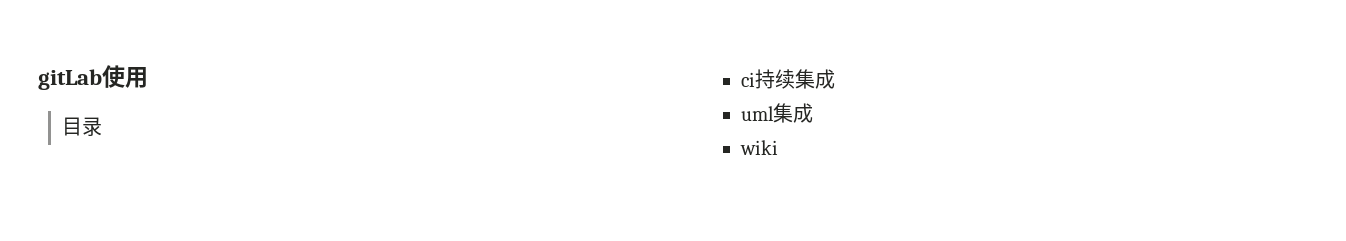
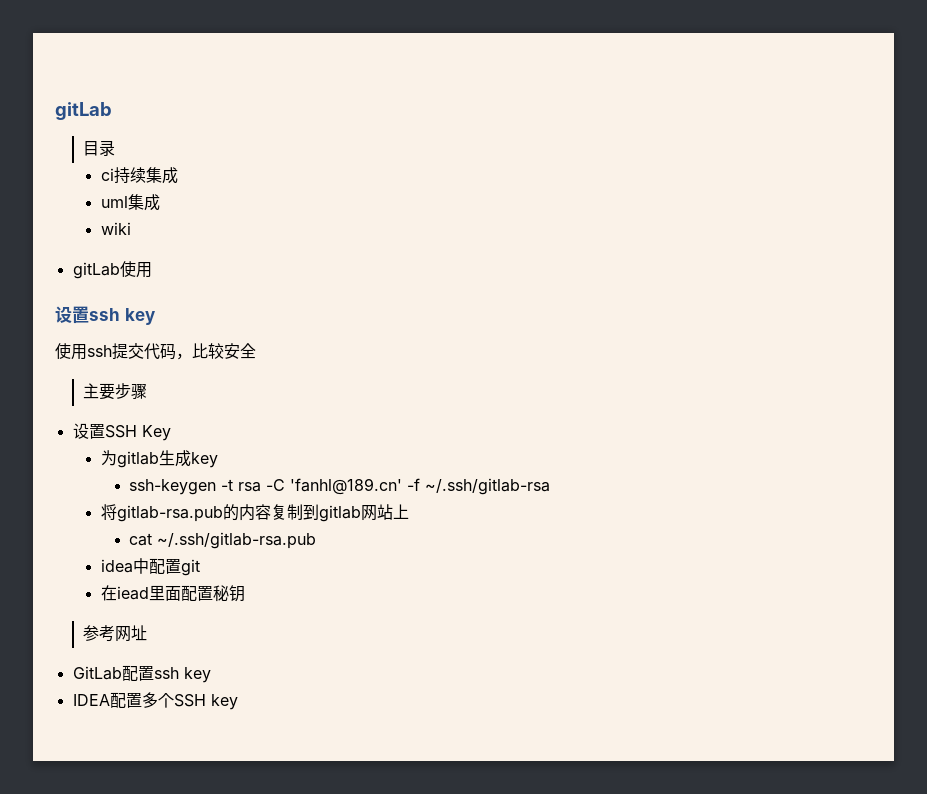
[38,65,148,90] gitLab使用 -> [55,102,112,120] gitLab
(779, 147) none -> [72,261,152,279] [55,306,155,325] [55,343,256,360] [83,383,148,400] [72,423,171,441] [100,450,218,468] [128,478,550,495] [100,504,409,522] [128,532,316,549] [100,558,200,576] [100,585,245,602] [83,625,148,642] [72,665,211,683] [72,692,238,710] // gitLab使用 // 设置ssh key // 使用ssh提交代码，比较安全 // 主要步骤 // 设置SSH Key // 为gitlab生成key // ssh-keygen -t rsa -C 'fanhl@189.cn' -f ~/.ssh/gitlab-rsa // 将gitlab-rsa.pub的内容复制到gitlab网站上 // cat ~/.ssh/gitlab-rsa.pub // idea中配置git // 在iead里面配置秘钥 // 参考网址 // GitLab配置ssh key // IDEA配置多个SSH key

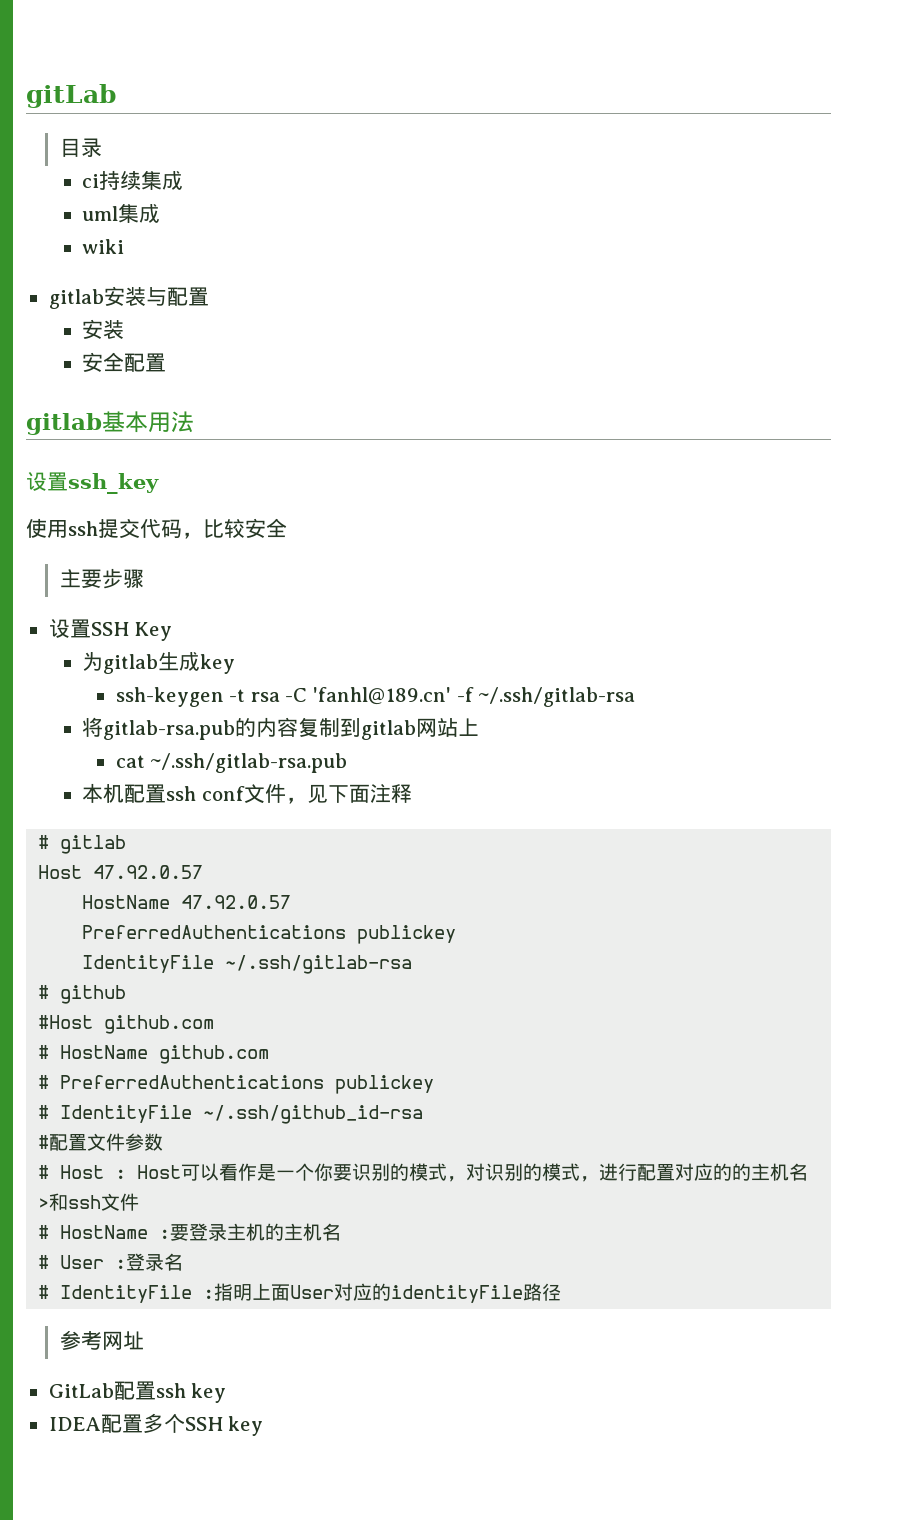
[72,261,152,279] [55,306,155,325] gitLab使用 // 设置ssh key -> [48,286,209,309] [82,319,125,339] [82,352,167,372] [26,411,194,435] [26,472,159,494] gitlab安装与配置 // 安装 // 安全配置 // gitlab基本用法 // 设置ssh_key
[100,558,200,576] [100,585,245,602] idea中配置git // 在iead里面配置秘钥 -> [82,783,412,804] [38,835,127,854] [38,865,204,879] [82,895,292,909] [82,925,457,944] [82,955,413,974] [38,985,127,1004] [38,1015,215,1034] [38,1045,270,1064] [38,1075,435,1094] [38,1105,424,1124] [38,1133,164,1151] [38,1163,809,1182] [38,1193,140,1211] [38,1223,342,1241] [38,1253,184,1271] [38,1283,562,1303] 本机配置ssh conf文件，见下面注释 // # gitlab // Host 47.92.0.57 // HostName 47.92.0.57 // PreferredAuthentications publickey // IdentityFile ~/.ssh/gitlab-rsa // # github // #Host github.com // # HostName github.com // # PreferredAuthentications publickey // # IdentityFile ~/.ssh/github_id-rsa // #配置文件参数 // # Host : Host可以看作是一个你要识别的模式，对识别的模式，进行配置对应的的主机名>和ssh文件 // # HostName :要登录主机的主机名 // # User :登录名 // # IdentityFile :指明上面User对应的identityFile路径

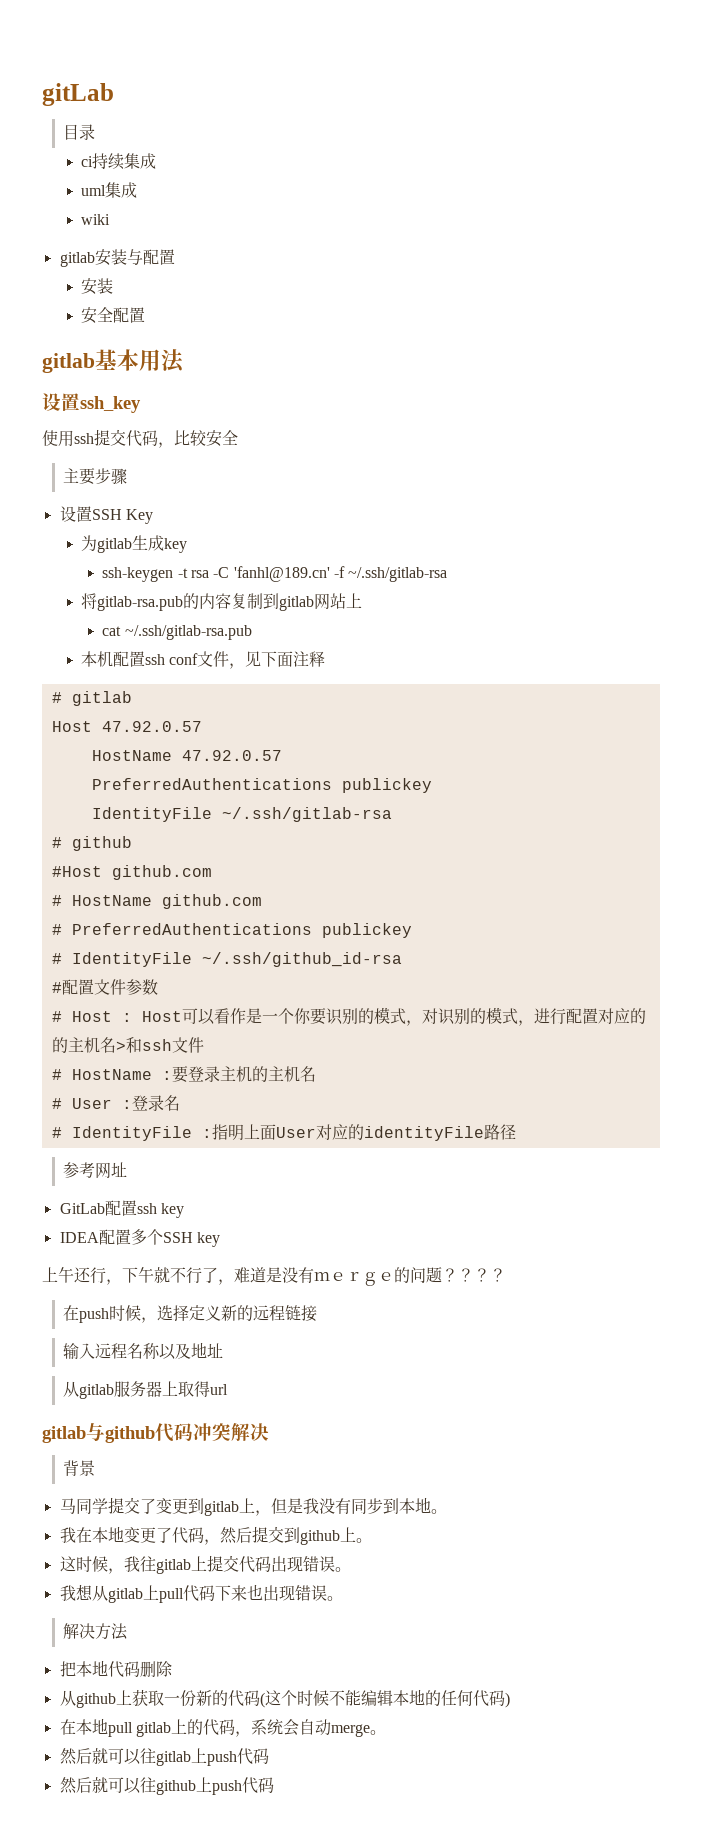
(264, 1426) none -> [42,1267,506,1286] [63,1305,318,1323] [63,1342,224,1360] [63,1381,229,1399] [42,1423,269,1443] [63,1460,96,1477] [59,1497,447,1516] [59,1526,372,1545] [59,1555,351,1574] [59,1584,343,1603] [63,1623,129,1640] [59,1660,173,1678] [59,1689,510,1708] [59,1718,386,1737] [59,1748,269,1766] [59,1777,274,1795] // 上午还行，下午就不行了，难道是没有ｍｅｒｇｅ的问题？？？？ // 在push时候，选择定义新的远程链接 // 输入远程名称以及地址 // 从gitlab服务器上取得url // gitlab与github代码冲突解决 // 背景 // 马同学提交了变更到gitlab上，但是我没有同步到本地。 // 我在本地变更了代码，然后提交到github上。 // 这时候，我往gitlab上提交代码出现错误。 // 我想从gitlab上pull代码下来也出现错误。 // 解决方法 // 把本地代码删除 // 从github上获取一份新的代码(这个时候不能编辑本地的任何代码) // 在本地pull gitlab上的代码，系统会自动merge。 // 然后就可以往gitlab上push代码 // 然后就可以往github上push代码

